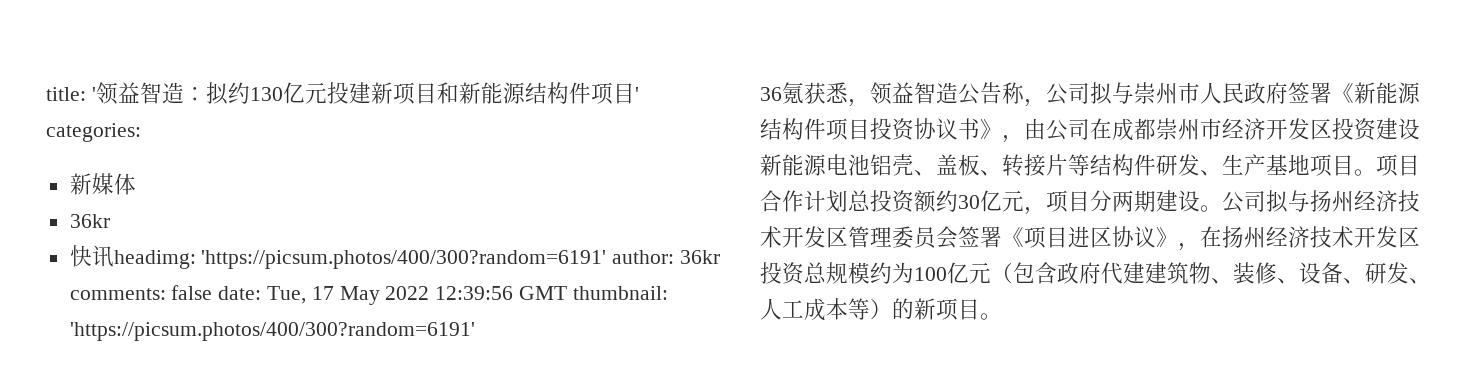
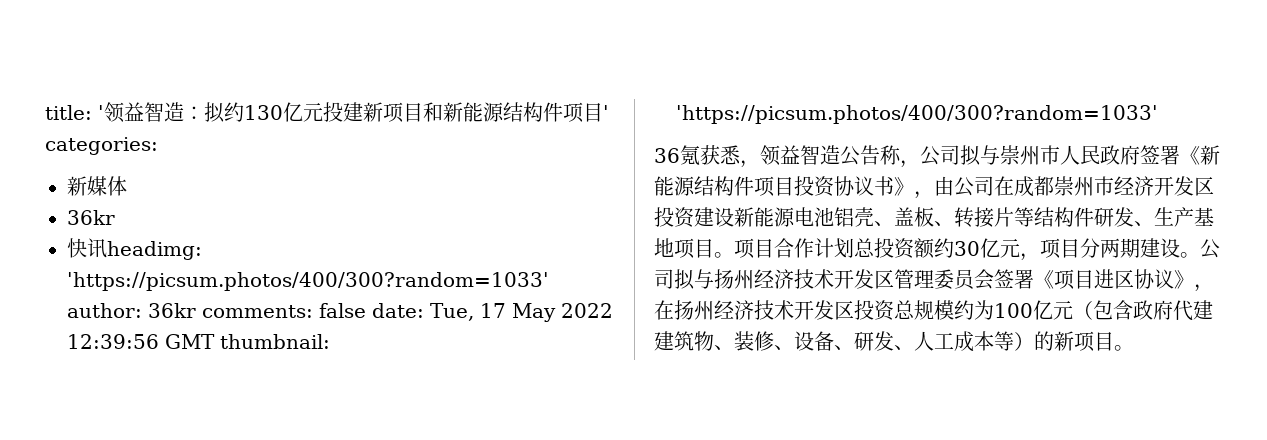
[201,250,607,269] 'https://picsum.photos/400/300?random=6191' -> [67,272,549,291] 'https://picsum.photos/400/300?random=1033'
[69,322,475,341] 'https://picsum.photos/400/300?random=6191' -> [676,105,1158,124] 'https://picsum.photos/400/300?random=1033'

